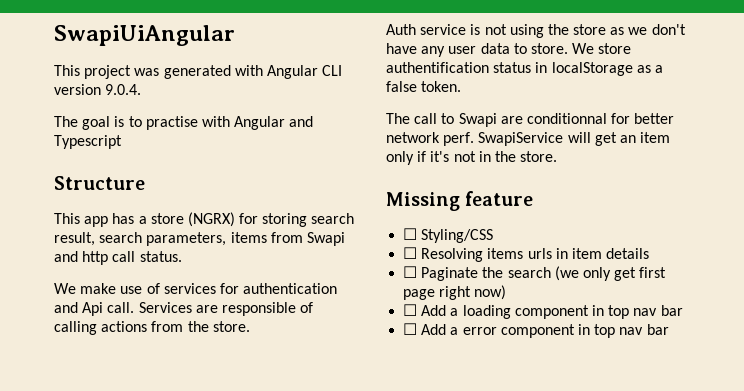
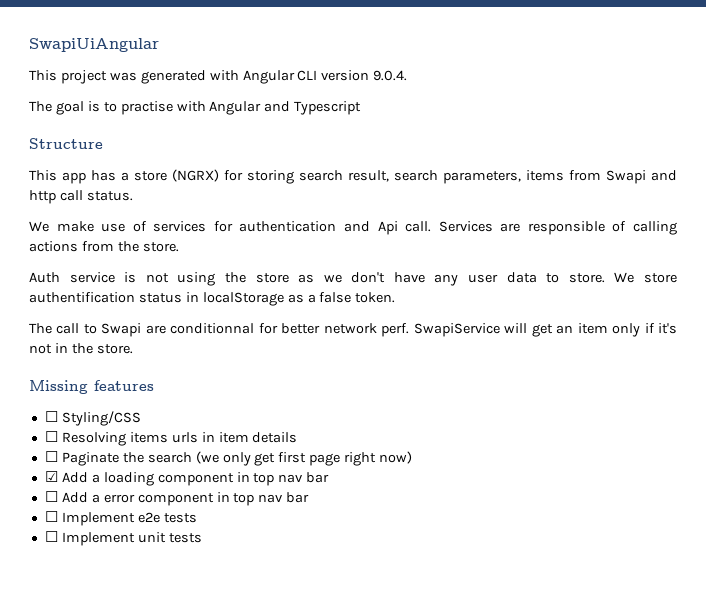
[465,191,534,206] feature -> [94,380,154,391] features
[403,304,418,316] ☐ -> [44,471,58,482] ☑
(669, 329) none -> [44,511,197,526] [44,531,202,546] // ☐ Implement e2e tests // ☐ Implement unit tests

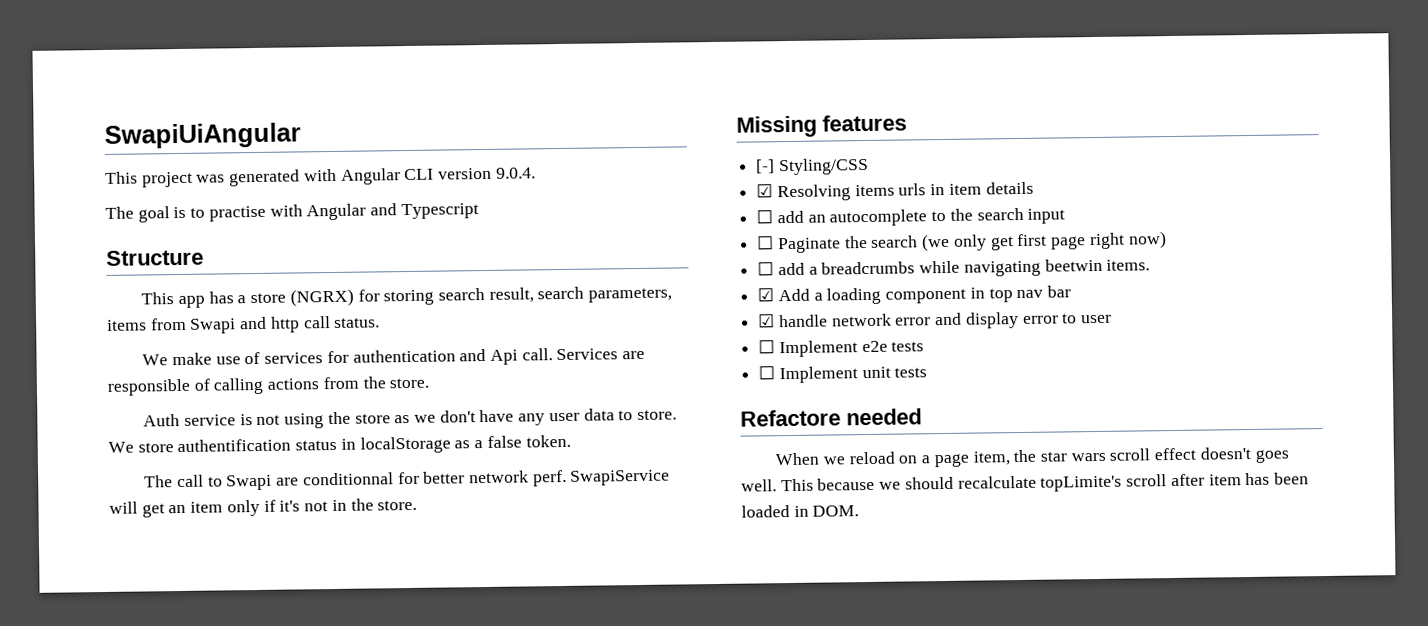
[44,411,58,422] ☐ -> [755,159,776,174] [-]
[44,431,58,442] ☐ -> [756,183,774,198] ☑
(298, 437) none -> [756,207,1066,227] // ☐ add an autocomplete to the search input
(413, 457) none -> [757,258,1151,277] // ☐ add a breadcrumbs while navigating beetwin items.
[44,491,310,506] ☐ Add a error component in top nav bar -> [758,312,1113,329] ☑ handle network error and display error to user
(202, 538) none -> [740,408,922,427] [775,446,1290,468] [741,472,1309,492] [741,505,860,518] // Refactore needed // When we reload on a page item, the star wars scroll effect doesn't goes well. This because we should recalculate topLimite's scroll after item has been loaded in DOM.

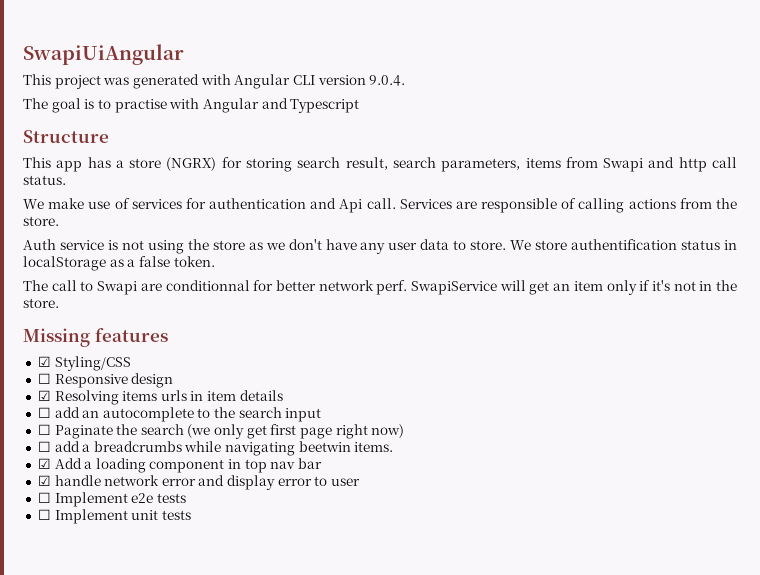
[755,159,776,174] [-] -> [37,356,51,367] ☑
(869, 166) none -> [37,373,174,388] // ☐ Responsive design
[740,408,922,427] [775,446,1290,468] [741,472,1309,492] [741,505,860,518] // Refactore needed // When we reload on a page item, the star wars scroll effect doesn't goes well. This because we should recalculate topLimite's scroll after item has been loaded in DOM. -> (191, 515) none

